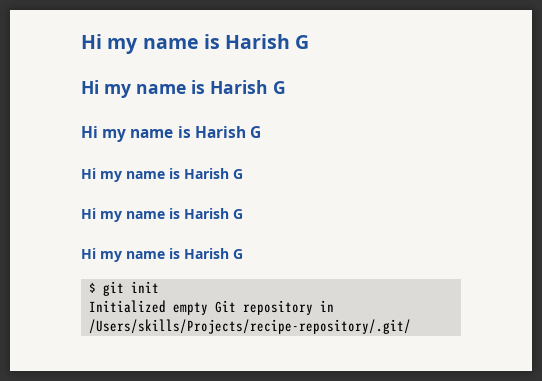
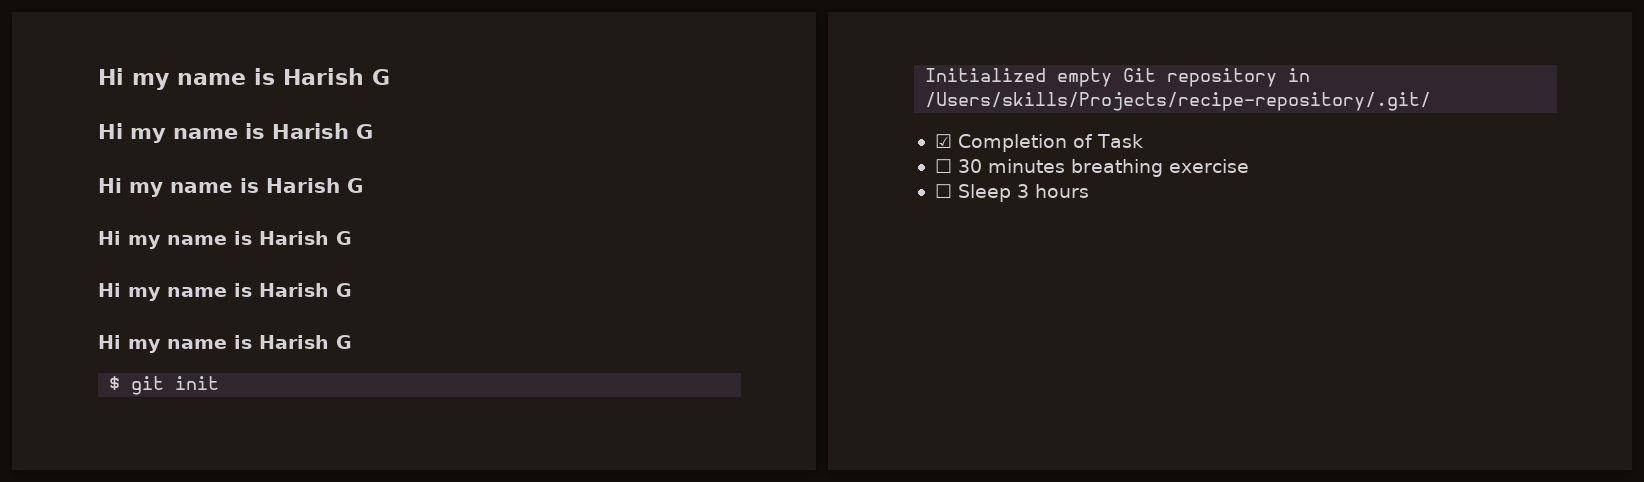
(412, 326) none -> [934,134,1143,152] [934,159,1249,177] [934,184,1089,202] // ☑ Completion of Task // ☐ 30 minutes breathing exercise // ☐ Sleep 3 hours

